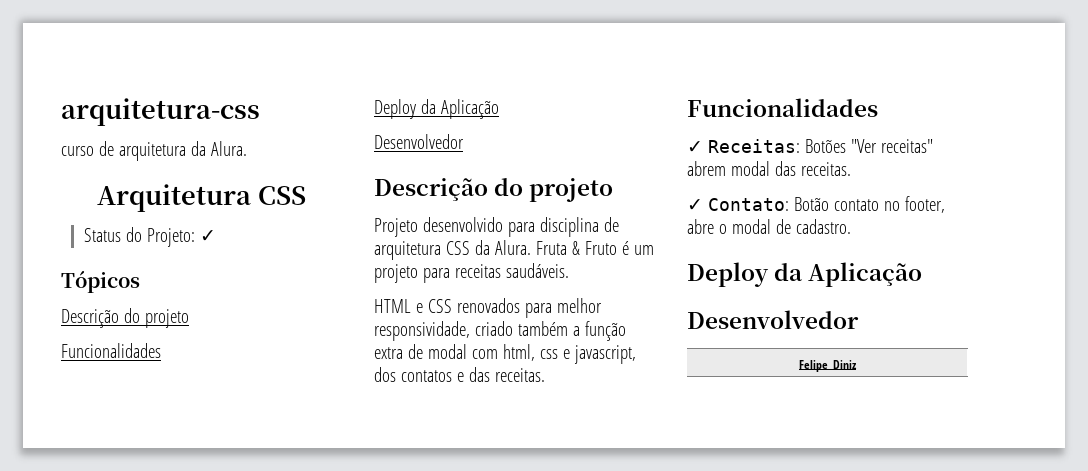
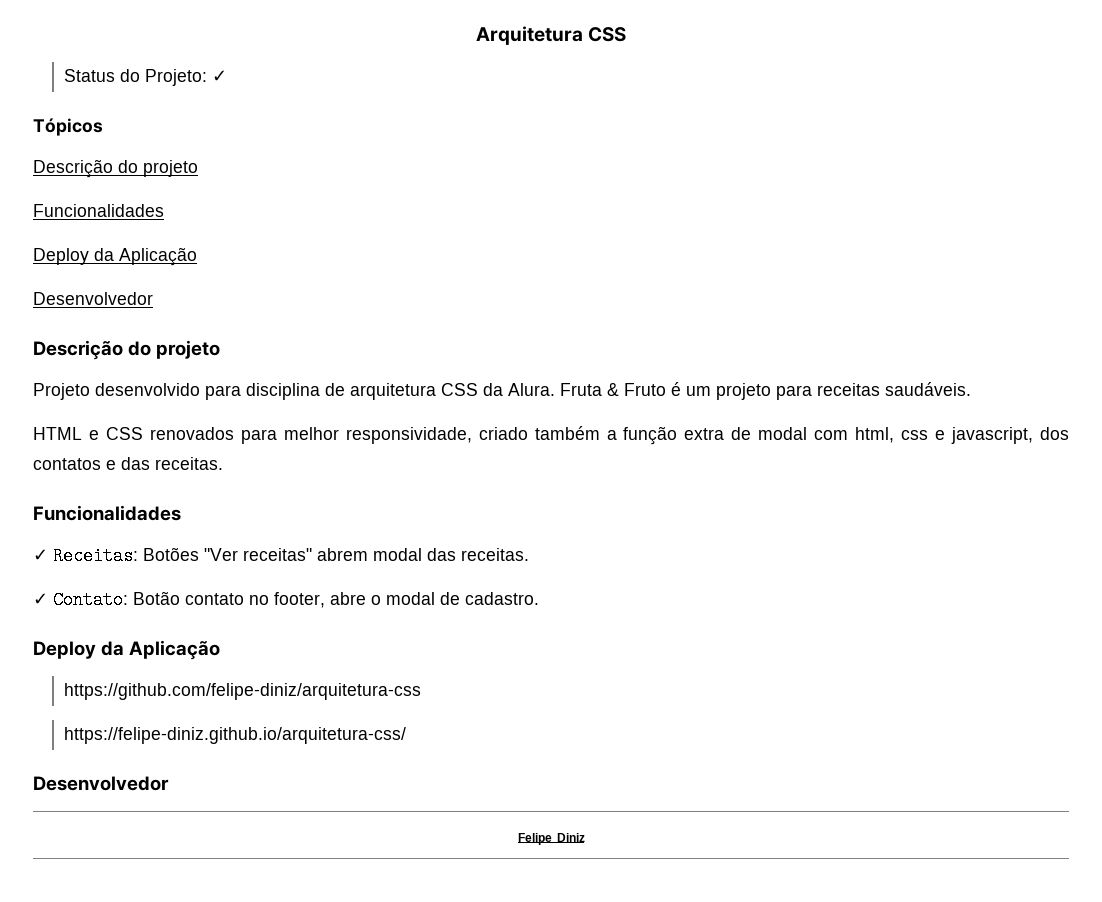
[61,98,260,126] [61,141,247,161] arquitetura-css // curso de arquitetura da Alura. // -> (475, 35) none
(923, 274) none -> [63,683,421,700] [63,727,406,744] // https://github.com/felipe-diniz/arquitetura-css // https://felipe-diniz.github.io/arquitetura-css/

